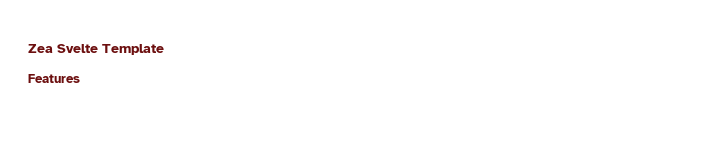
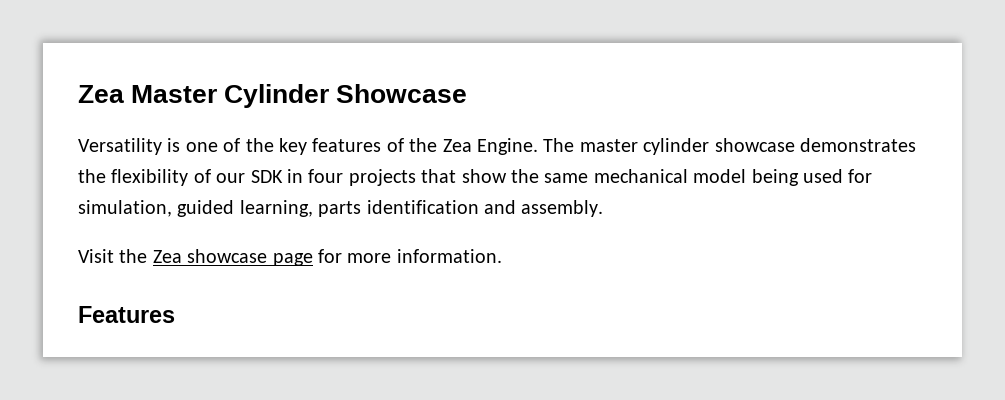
[28,44,164,55] Zea Svelte Template -> [78,84,468,108] [78,138,916,155] [78,169,873,186] [78,200,604,217] [78,249,502,266] Zea Master Cylinder Showcase // Versatility is one of the key features of the Zea Engine. The master cylinder showcase demonstrates the flexibility of our SDK in four projects that show the same mechanical model being used for simulation, guided learning, parts identification and assembly. // Visit the Zea showcase page for more information.

